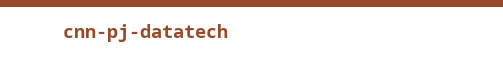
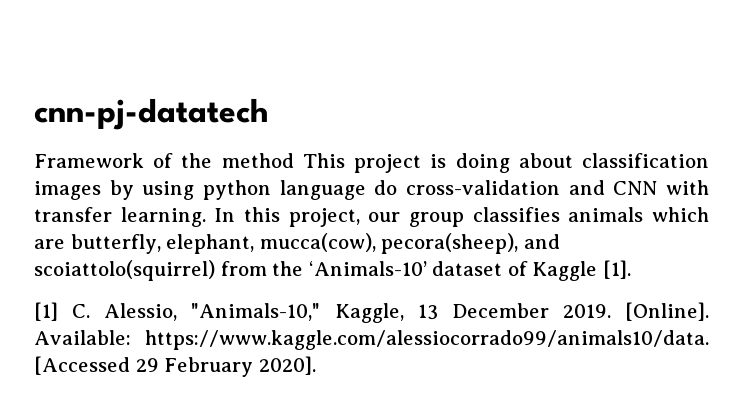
(228, 33) none -> [34,153,709,173] [34,180,709,200] [34,207,709,227] [34,233,560,254] [34,260,631,281] [34,302,709,323] [34,330,710,350] [34,356,316,377] // Framework of the method This project is doing about classification images by using python language do cross-validation and CNN with transfer learning. In this project, our group classifies animals which are butterfly, elephant, mucca(cow), pecora(sheep), and scoiattolo(squirrel) from the ‘Animals-10’ dataset of Kaggle [1]. // [1] C. Alessio, "Animals-10," Kaggle, 13 December 2019. [Online]. Available: https://www.kaggle.com/alessiocorrado99/animals10/data. [Accessed 29 February 2020].

